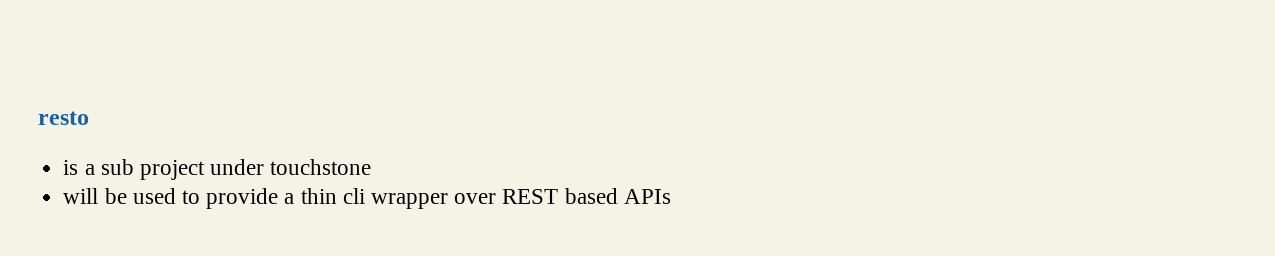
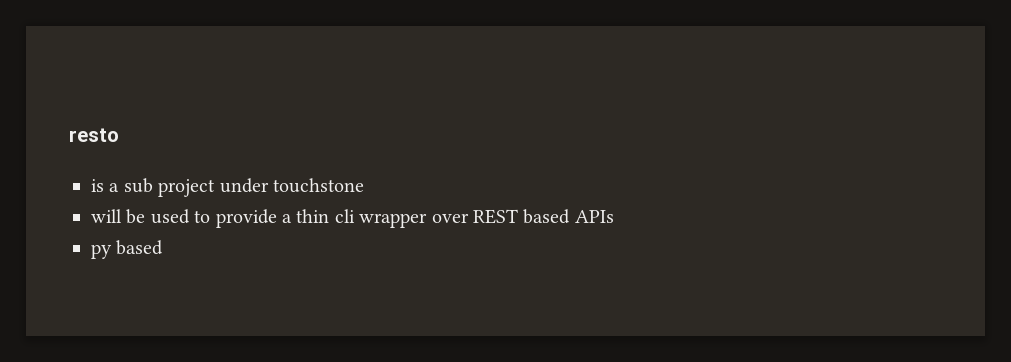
(671, 196) none -> [91,240,164,259] // py based

